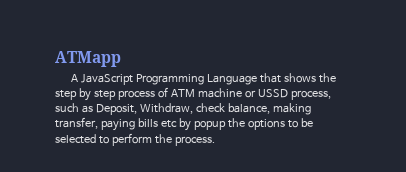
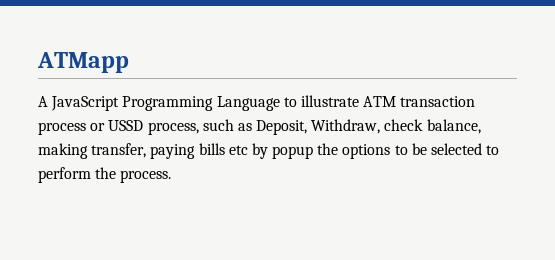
[260,73,337,83] [55,87,242,101] that shows the step by step process of ATM machine -> [283,95,476,107] [38,122,86,135] to illustrate ATM transaction process

